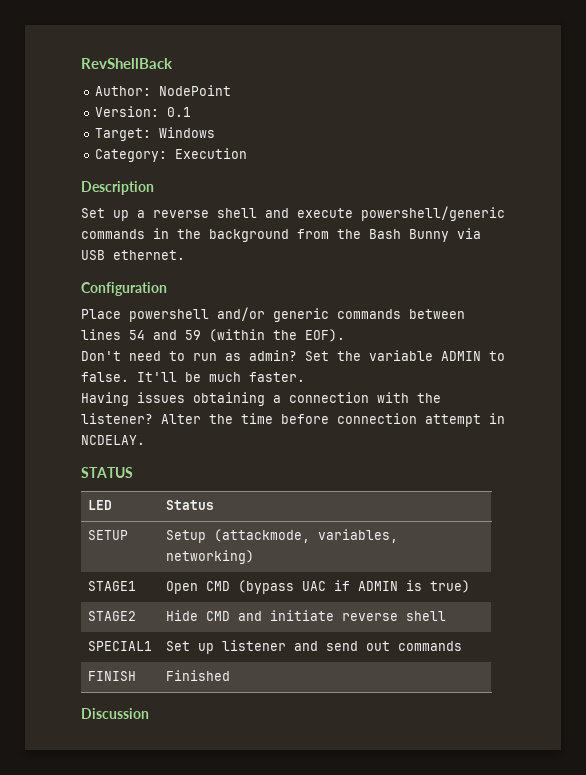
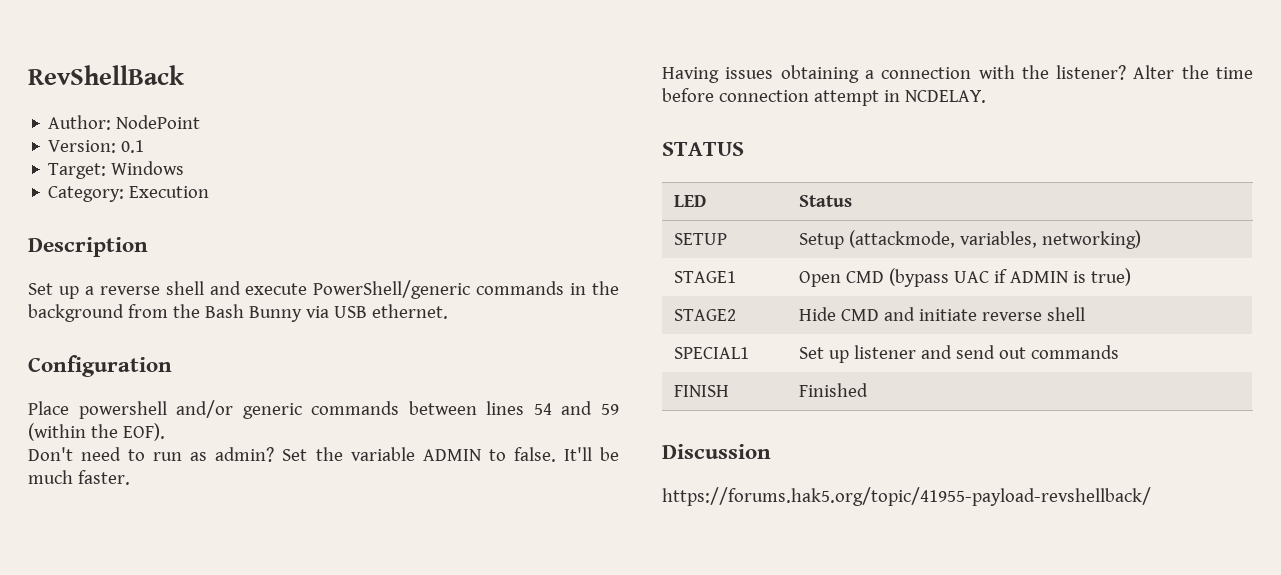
[361,206,505,221] powershell/generic -> [313,280,471,299] PowerShell/generic
(149, 713) none -> [662,487,1151,506] // https://forums.hak5.org/topic/41955-payload-revshellback/

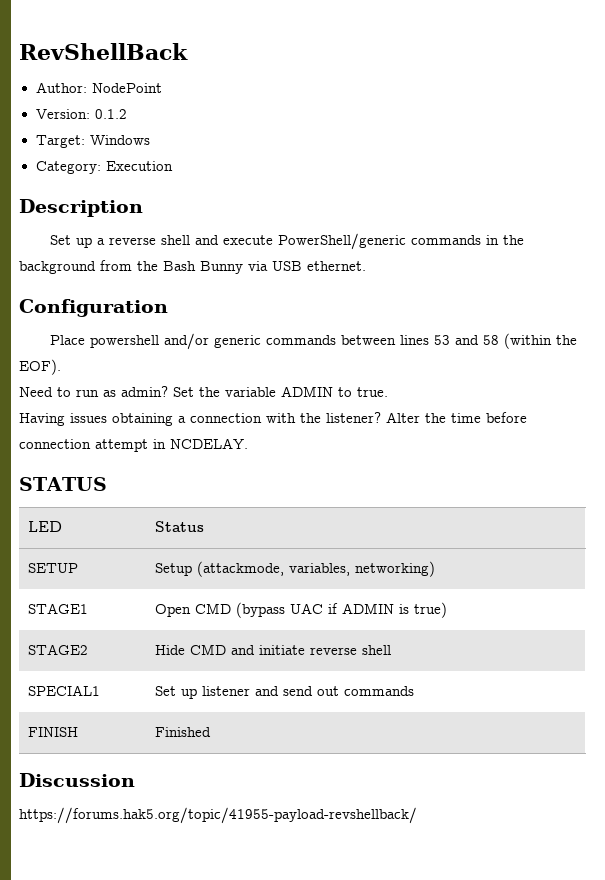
[121,140,145,153] 0.1 -> [94,109,127,119] 0.1.2
[533,401,619,415] 54 and 59 -> [433,335,499,345] 53 and 58
[28,447,122,461] Don't need -> [19,387,53,397] Need
[513,447,620,462] [28,470,130,485] false. It'll be much faster. -> [357,387,388,397] true.

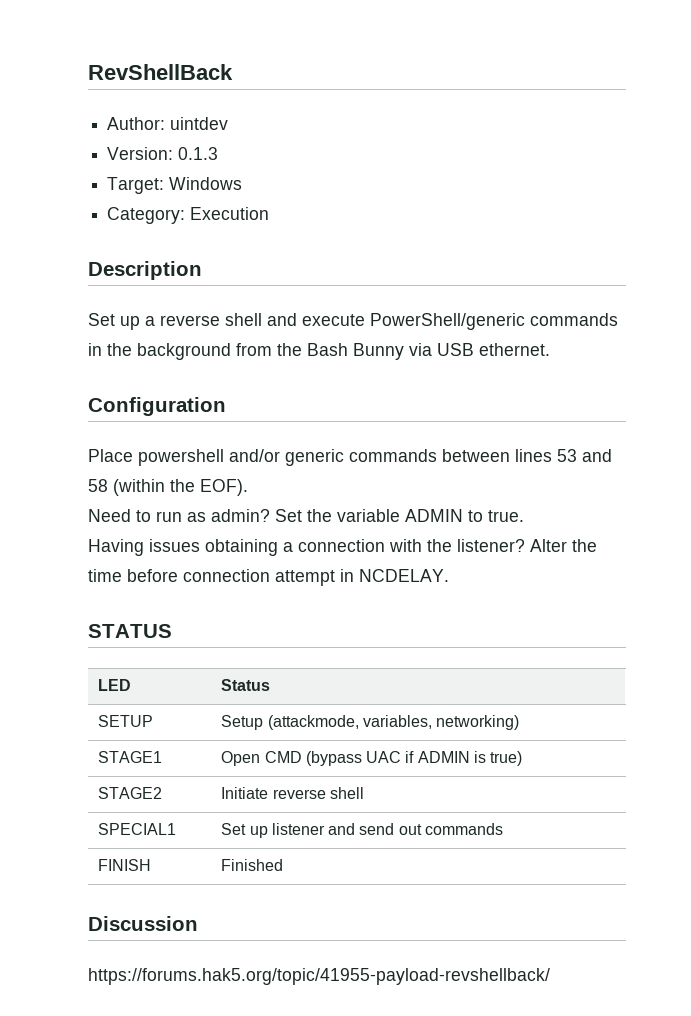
[91,83,162,93] NodePoint -> [170,117,229,130] uintdev
[94,109,127,119] 0.1.2 -> [178,147,219,160] 0.1.3
[155,644,306,655] Hide CMD and initiate -> [221,787,269,799] Initiate

